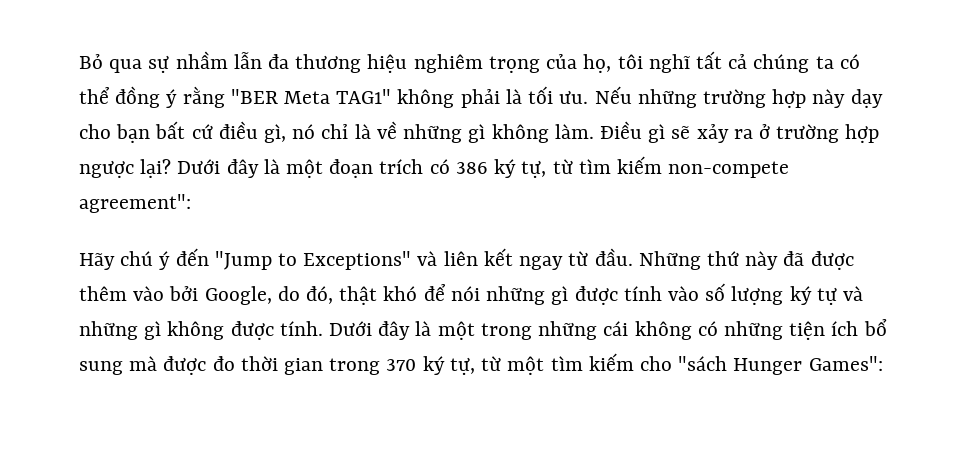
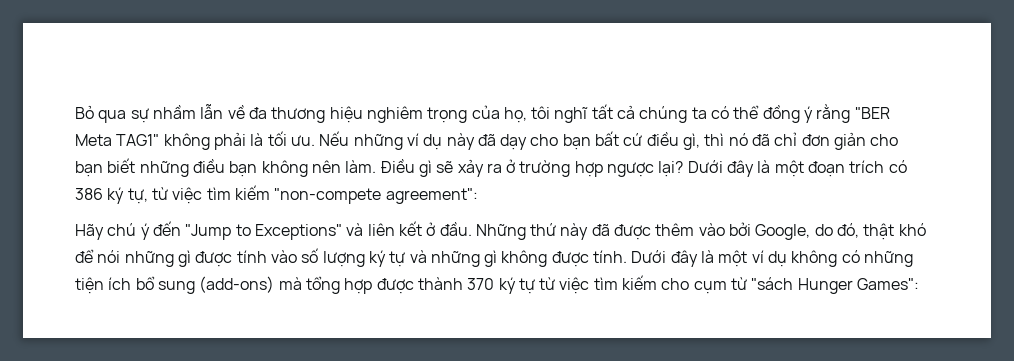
(262, 60) none -> [227,105,245,119] về
[702,89,846,108] trường hợp này -> [406,133,496,150] ví dụ này đã
[292,121,549,143] nó chỉ là về những gì không -> [704,132,899,150] [75,158,341,177] thì nó đã chỉ đơn giản cho bạn biết những điều bạn không nên
[578,156,790,178] tìm kiếm non-compete -> [172,185,382,204] việc tìm kiếm "non-compete
[519,251,589,270] ngay từ -> [426,222,436,236] ở
[480,321,629,340] trong những cái -> [751,250,788,267] ví dụ
[129,356,545,375] mà được đo thời gian trong 370 ký tự, từ một -> [199,276,590,294] (add-ons) mà tổng hợp được thành 370 ký tự từ việc
(672, 363) none -> [693,277,748,294] cụm từ

